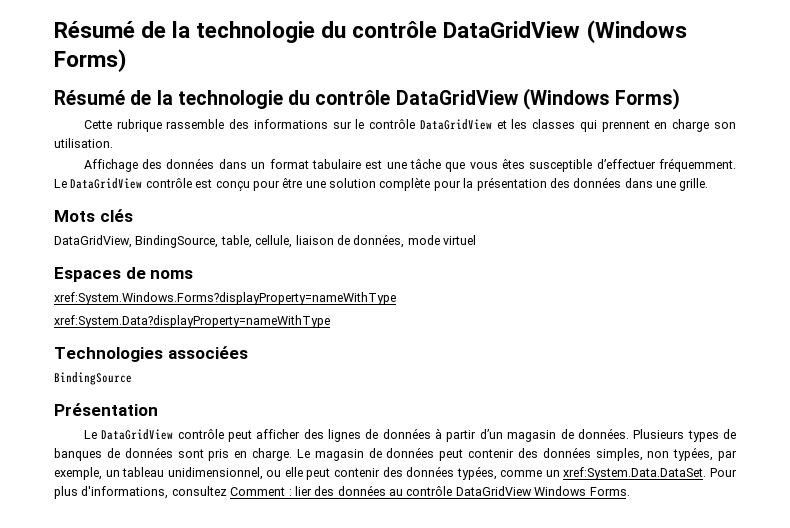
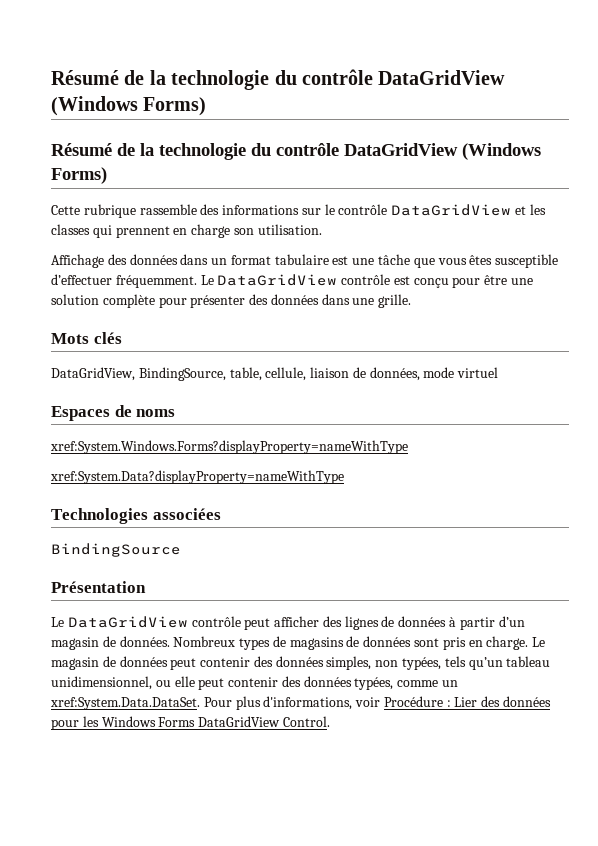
[463,177,547,191] la présentation -> [190,295,246,308] présenter
[633,429,685,439] Plusieurs -> [173,636,236,647] Nombreux
[54,448,102,461] banques -> [289,637,344,650] magasins
[718,450,737,461] [54,467,120,480] par exemple, un -> [444,656,503,670] tels qu’un
[171,485,630,496] consultez Comment : lier des données au contrôle DataGridView Windows Forms. -> [355,696,552,707] [51,716,330,730] voir Procédure : Lier des données pour les Windows Forms DataGridView Control.

